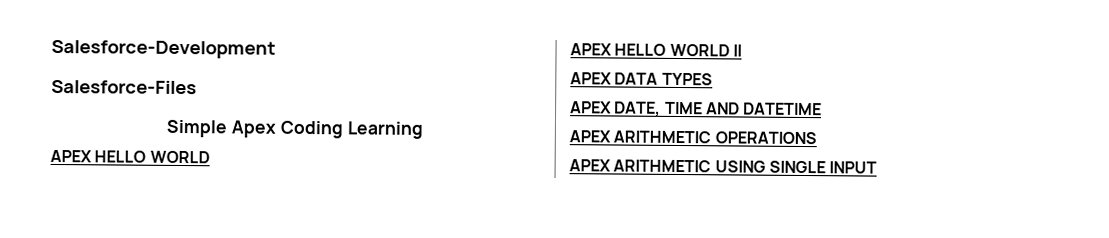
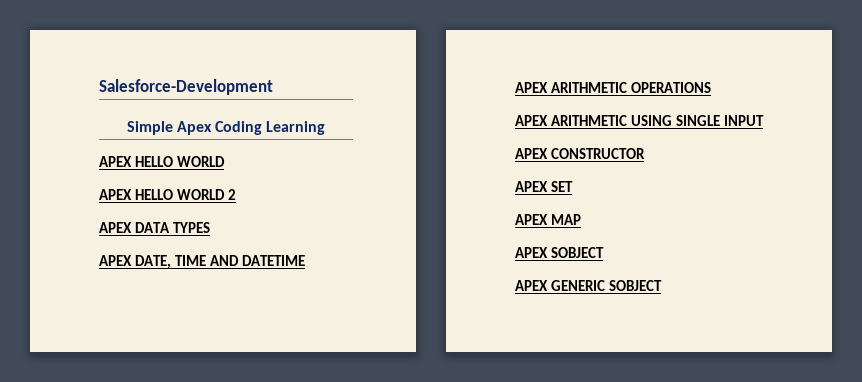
[51,79,197,95] // Salesforce-Files -> (273, 87) none
[732,44,742,57] II -> [227,189,236,200] 2
(878, 167) none -> [515,148,645,159] [515,181,573,192] [515,214,581,225] [515,247,604,258] [515,280,662,291] // APEX CONSTRUCTOR // APEX SET // APEX MAP // APEX SOBJECT // APEX GENERIC SOBJECT

